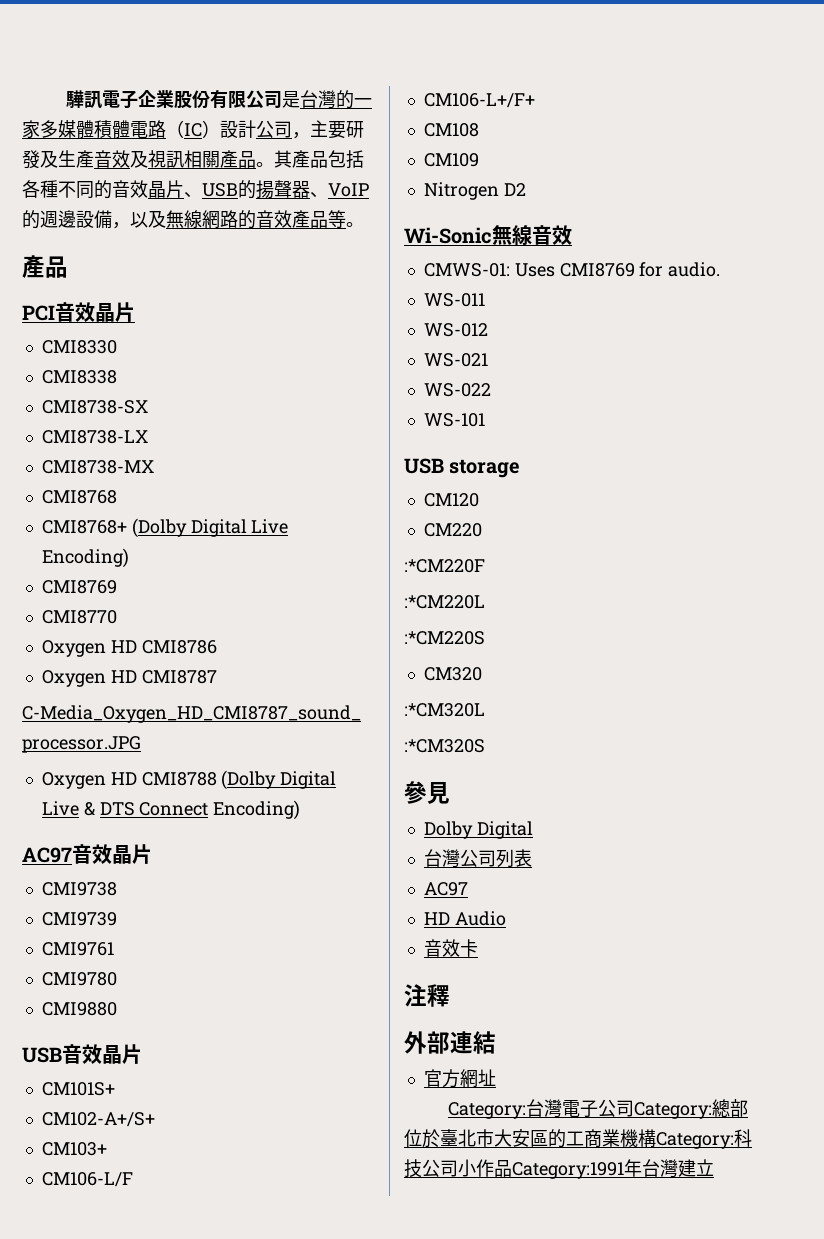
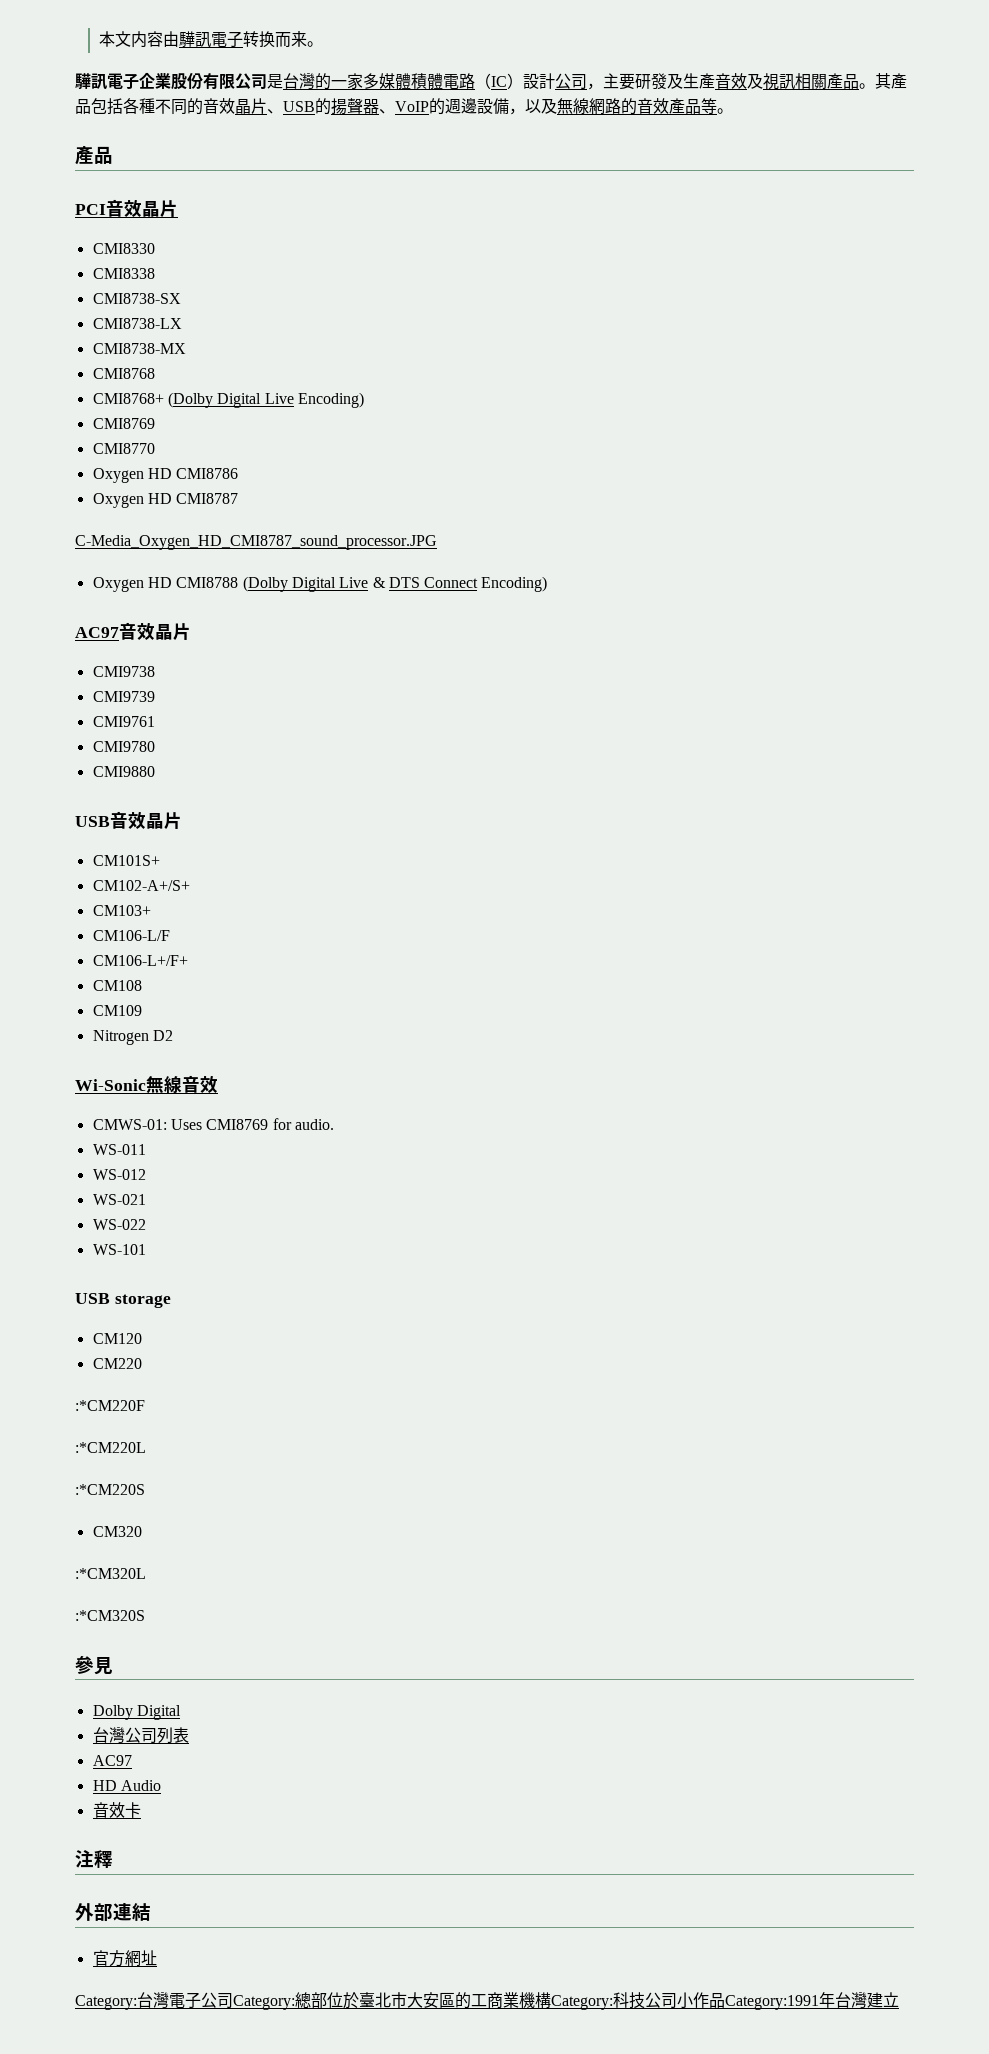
(65, 99) none -> [98,31,323,48] 本文内容由驊訊電子转换而来。 //

